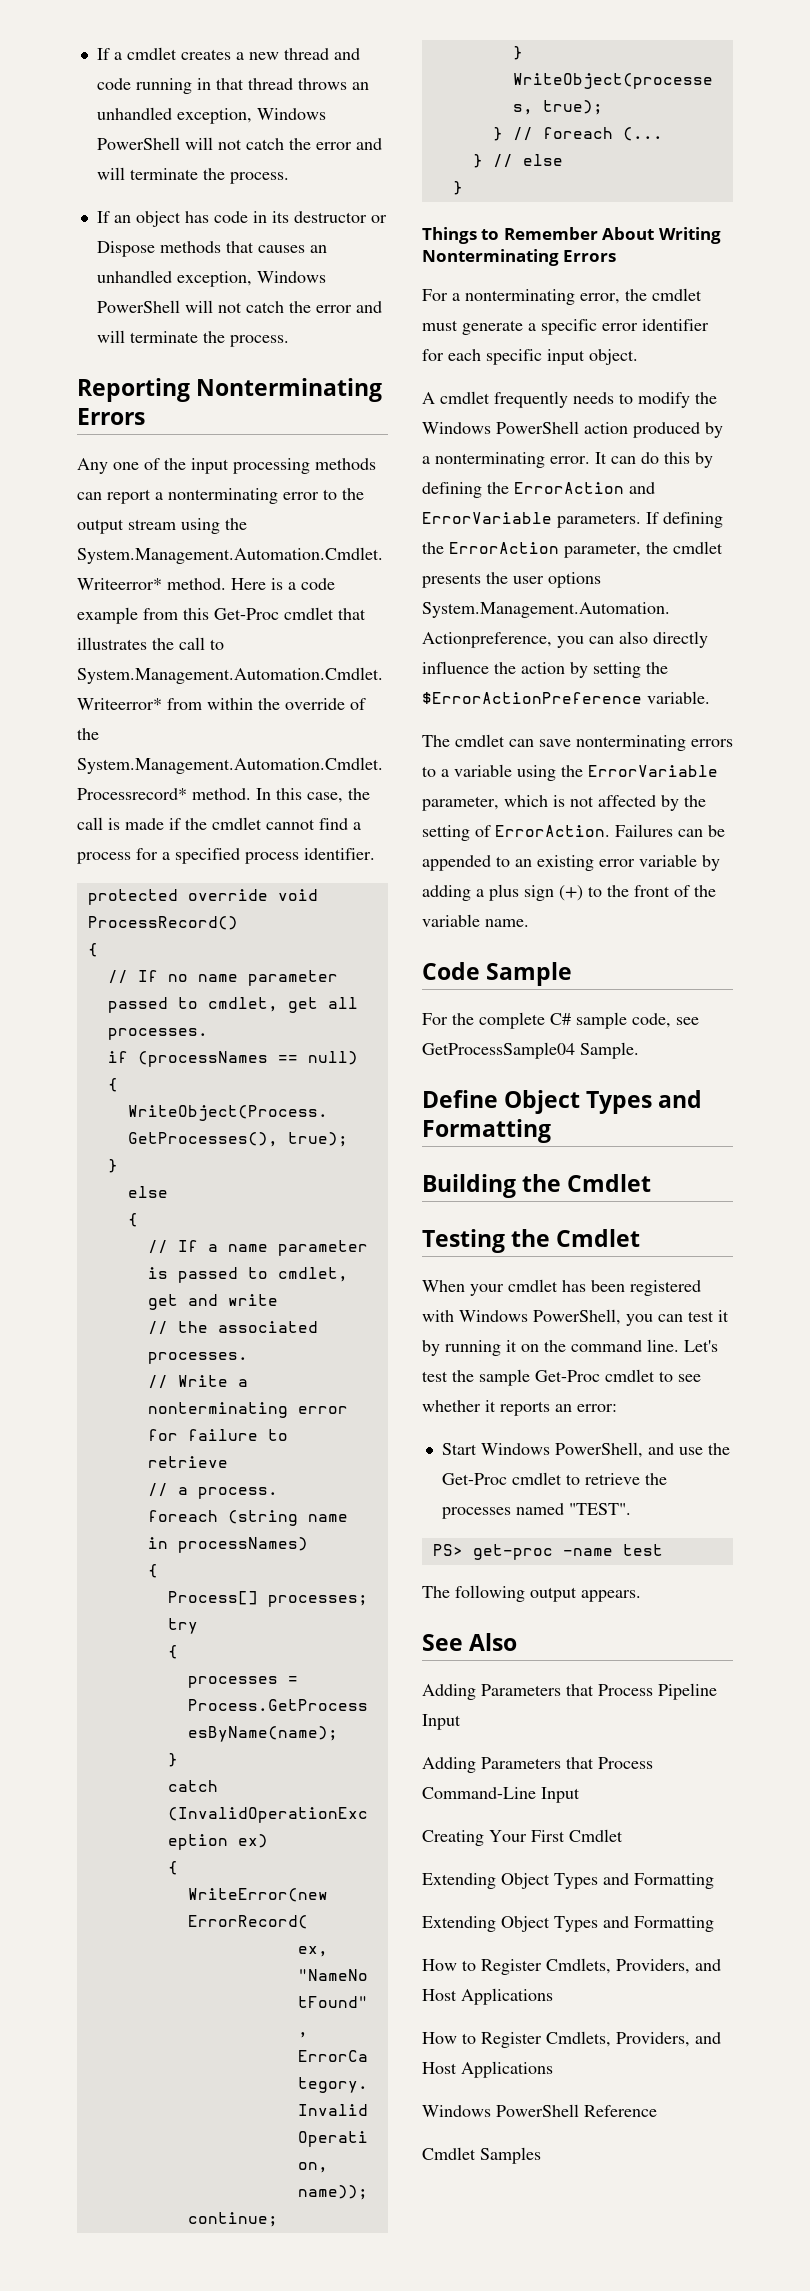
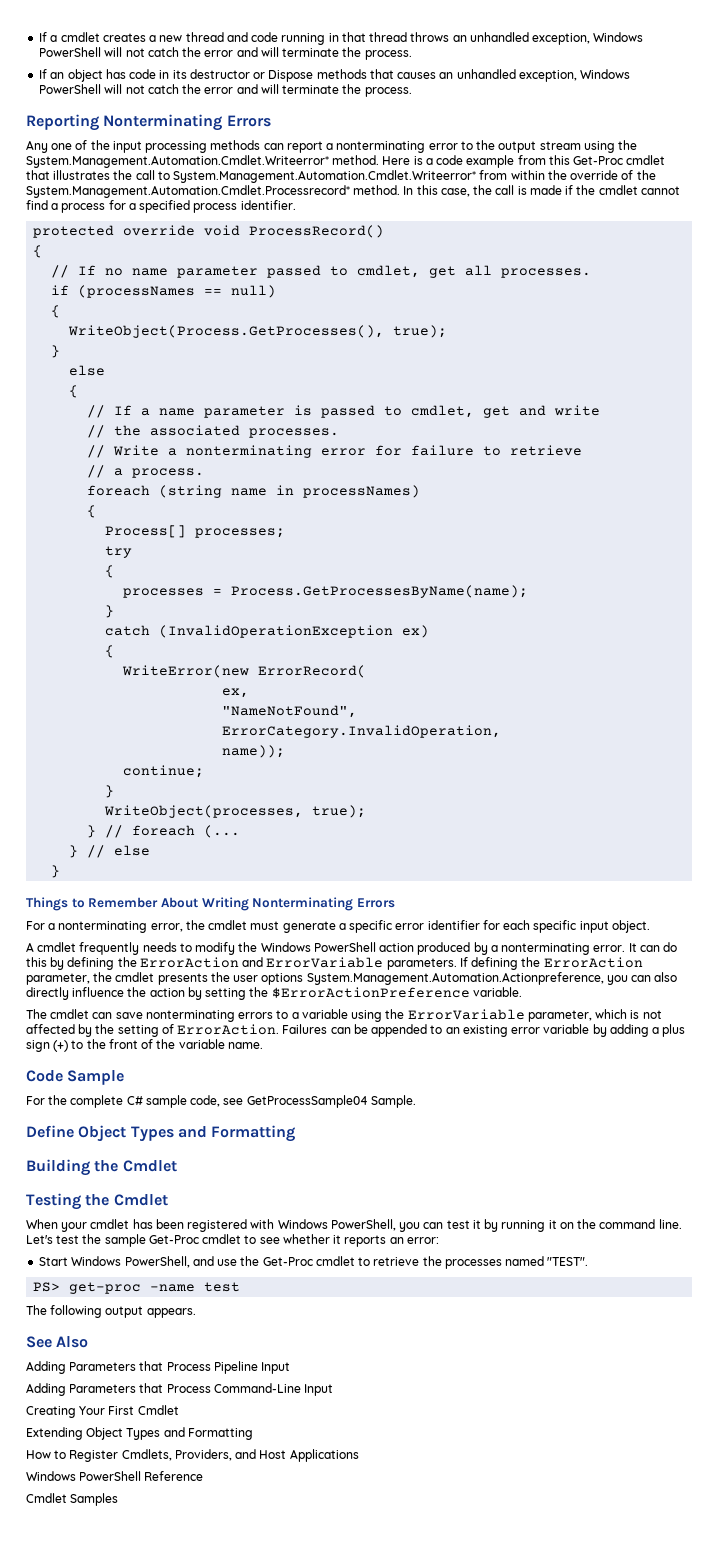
[422,1916,714,1932] [422,1958,721,1975] [422,1988,553,2005] // Extending Object Types and Formatting // How to Register Cmdlets, Providers, and Host Applications -> (253, 1434) none

